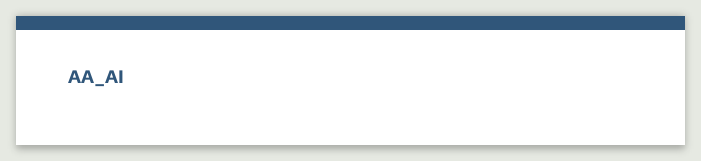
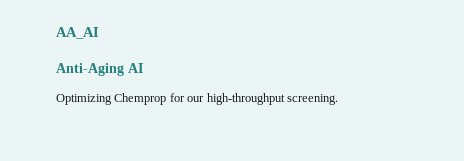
(124, 78) none -> [56,63,143,76] [56,93,338,105] // Anti-Aging AI // Optimizing Chemprop for our high-throughput screening.

